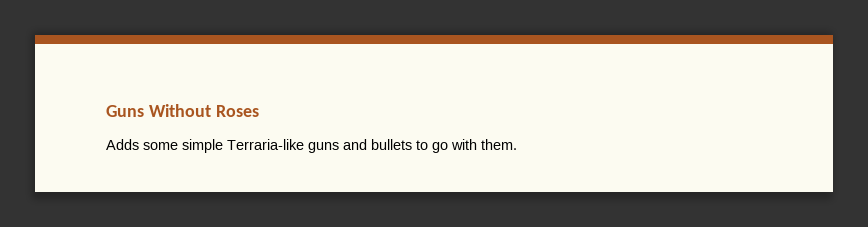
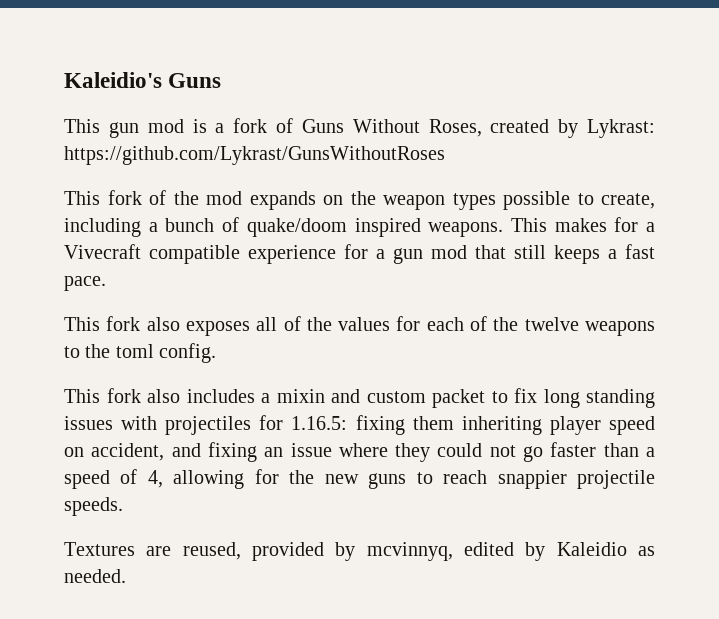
[106,104,259,117] [106,139,517,153] Guns Without Roses // Adds some simple Terraria-like guns and bullets to go with them. -> [64,72,222,88] [64,118,655,138] [64,146,445,165] [64,190,655,210] [64,217,655,237] [64,244,655,264] [64,276,106,291] [64,316,655,336] [64,343,217,363] [64,388,655,408] [64,415,655,435] [64,442,655,462] [64,469,655,489] [64,497,123,516] [64,542,655,561] [64,569,126,583] Kaleidio's Guns // This gun mod is a fork of Guns Without Roses, created by Lykrast: https://github.com/Lykrast/GunsWithoutRoses // This fork of the mod expands on the weapon types possible to create, including a bunch of quake/doom inspired weapons. This makes for a Vivecraft compatible experience for a gun mod that still keeps a fast pace. // This fork also exposes all of the values for each of the twelve weapons to the toml config. // This fork also includes a mixin and custom packet to fix long standing issues with projectiles for 1.16.5: fixing them inheriting player speed on accident, and fixing an issue where they could not go faster than a speed of 4, allowing for the new guns to reach snappier projectile speeds. // Textures are reused, provided by mcvinnyq, edited by Kaleidio as needed.

